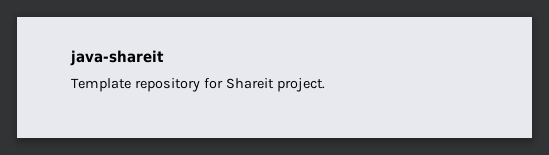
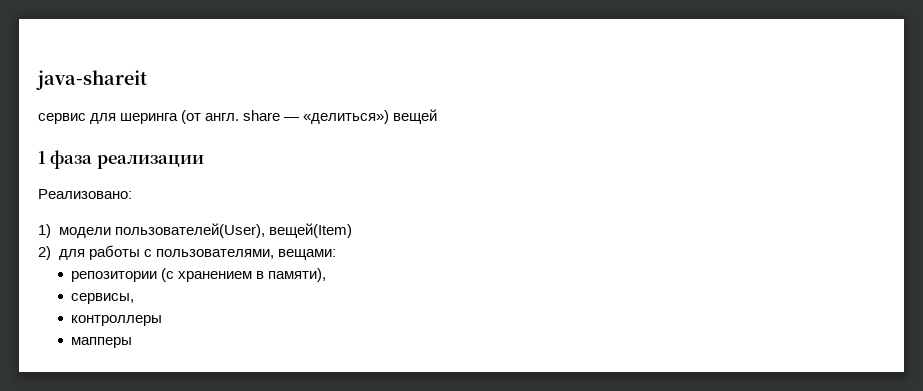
[71,78,325,92] Template repository for Shareit project. -> [38,109,438,124] [38,150,204,169] [38,189,132,199] [38,223,352,238] [38,245,336,260] [71,268,327,282] [71,293,135,304] [71,315,163,326] [71,337,133,348] сервис для шеринга (от англ. share — «делиться») вещей // 1 фаза реализации // Реализовано: // 1) модели пользователей(User), вещей(Item) // 2) для работы с пользователями, вещами: // репозитории (с хранением в памяти), // сервисы, // контроллеры // мапперы

